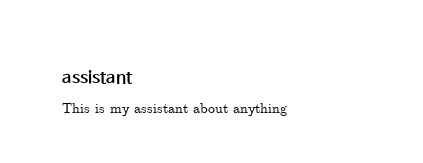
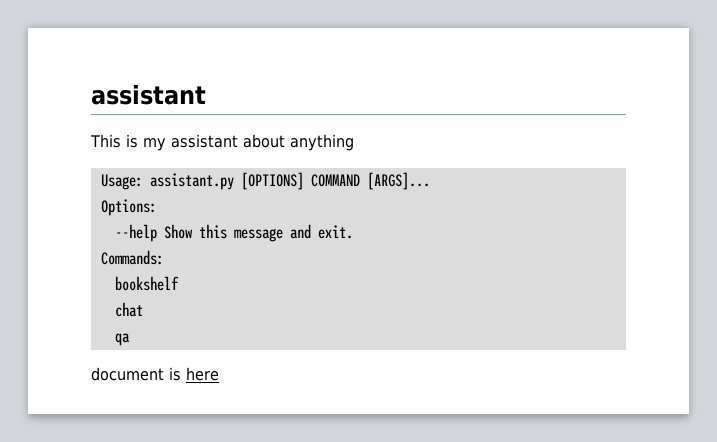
(287, 109) none -> [100,172,430,190] [100,199,157,216] [114,224,353,242] [100,250,164,265] [114,276,179,291] [114,302,143,317] [114,333,130,346] [91,367,219,381] // Usage: assistant.py [OPTIONS] COMMAND [ARGS]... // Options: // --help Show this message and exit. // Commands: // bookshelf // chat // qa // document is here

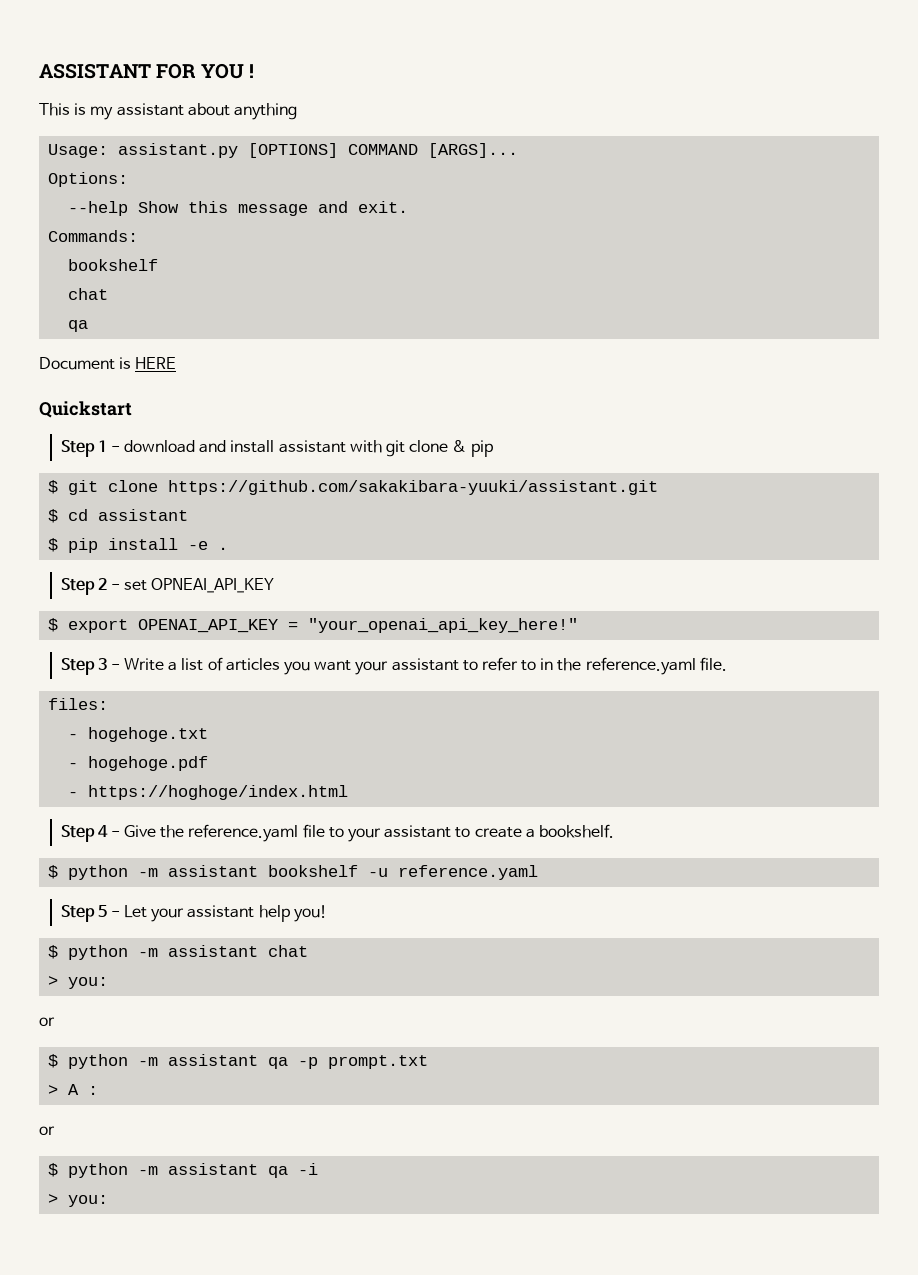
[91,85,206,105] assistant -> [39,63,254,79] ASSISTANT FOR YOU !
[91,367,219,381] document is here -> [39,357,177,370] [39,401,132,418] [60,440,493,457] [48,480,659,495] [48,509,189,523] [48,538,229,553] [60,578,275,595] [48,618,579,633] [60,657,727,675] [48,698,109,710] [68,727,209,742] [68,756,209,771] [68,785,349,800] [60,824,614,842] [48,865,539,880] [60,905,327,922] [48,945,309,960] [48,976,109,989] [39,1017,55,1026] [48,1054,429,1069] [48,1084,99,1095] [39,1126,55,1135] [48,1163,319,1178] [48,1194,109,1207] Document is HERE // Quickstart // Step 1 - download and install assistant with git clone & pip // $ git clone https://github.com/sakakibara-yuuki/assistant.git // $ cd assistant // $ pip install -e . // Step 2 - set OPNEAI_API_KEY // $ export OPENAI_API_KEY = "your_openai_api_key_here!" // Step 3 - Write a list of articles you want your assistant to refer to in the reference.yaml file. // files: // - hogehoge.txt // - hogehoge.pdf // - https://hoghoge/index.html // Step 4 - Give the reference.yaml file to your assistant to create a bookshelf. // $ python -m assistant bookshelf -u reference.yaml // Step 5 - Let your assistant help you! // $ python -m assistant chat // > you: // or // $ python -m assistant qa -p prompt.txt // > A : // or // $ python -m assistant qa -i // > you:

